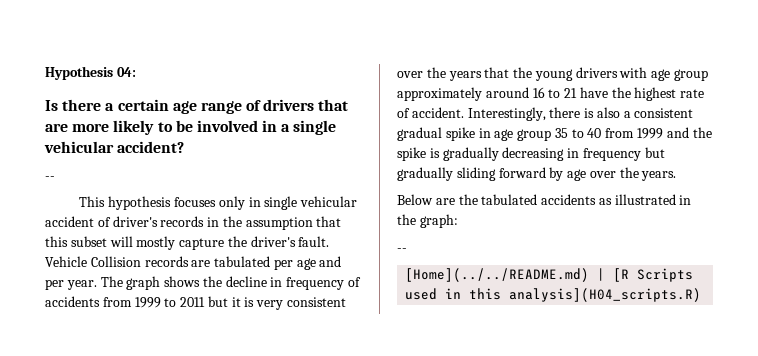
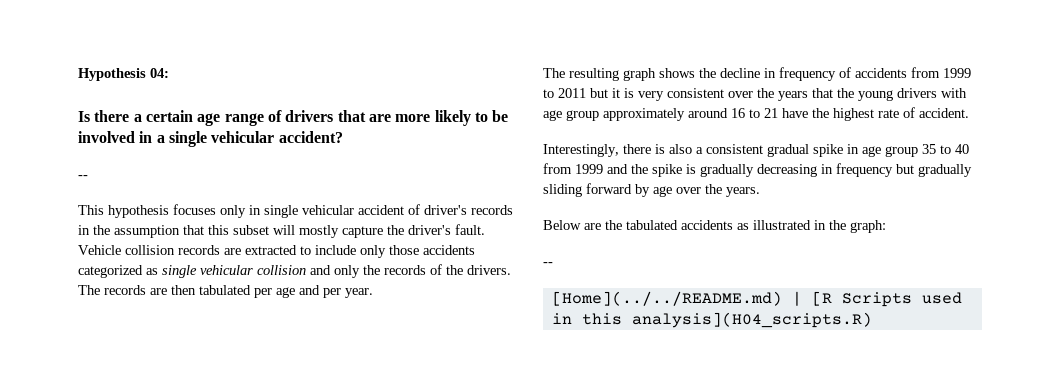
[90,256,211,267] Collision records are -> [125,245,475,258] [78,264,511,278] [78,285,196,295] collision records are extracted to include only those accidents categorized as single vehicular collision and only the records of the drivers. The records are then
[100,276,123,287] The -> [543,68,619,81] // The resulting
(464, 112) none -> (969, 113) //

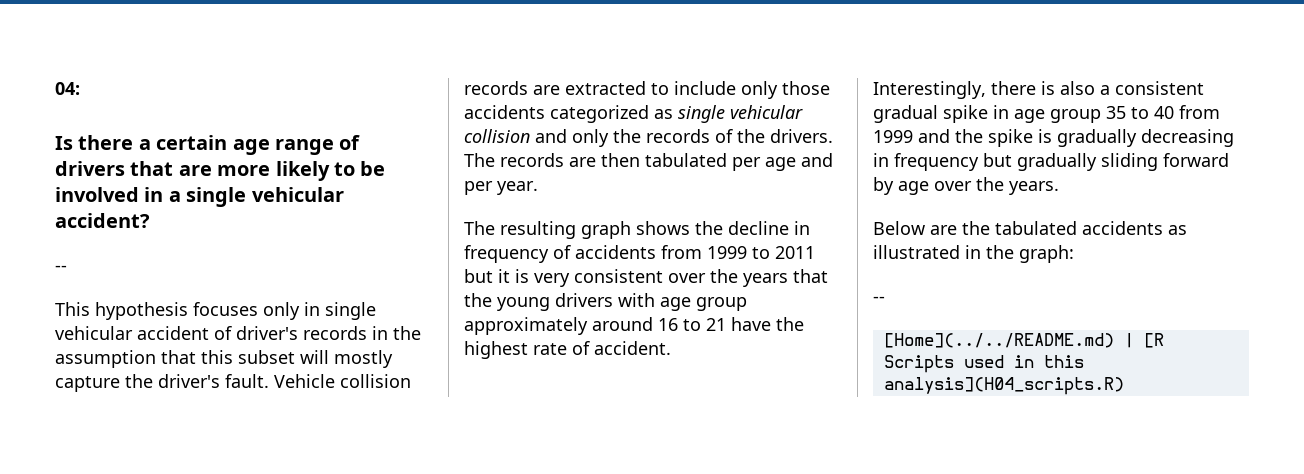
[78,68,146,81] Hypothesis -> (55, 88) none

